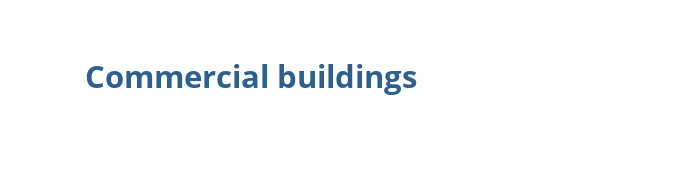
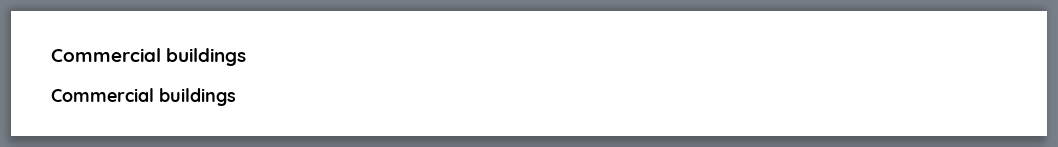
[85,64,418,95] Commercial buildings -> [51,48,247,66] [51,88,236,106] Commercial buildings // Commercial buildings

